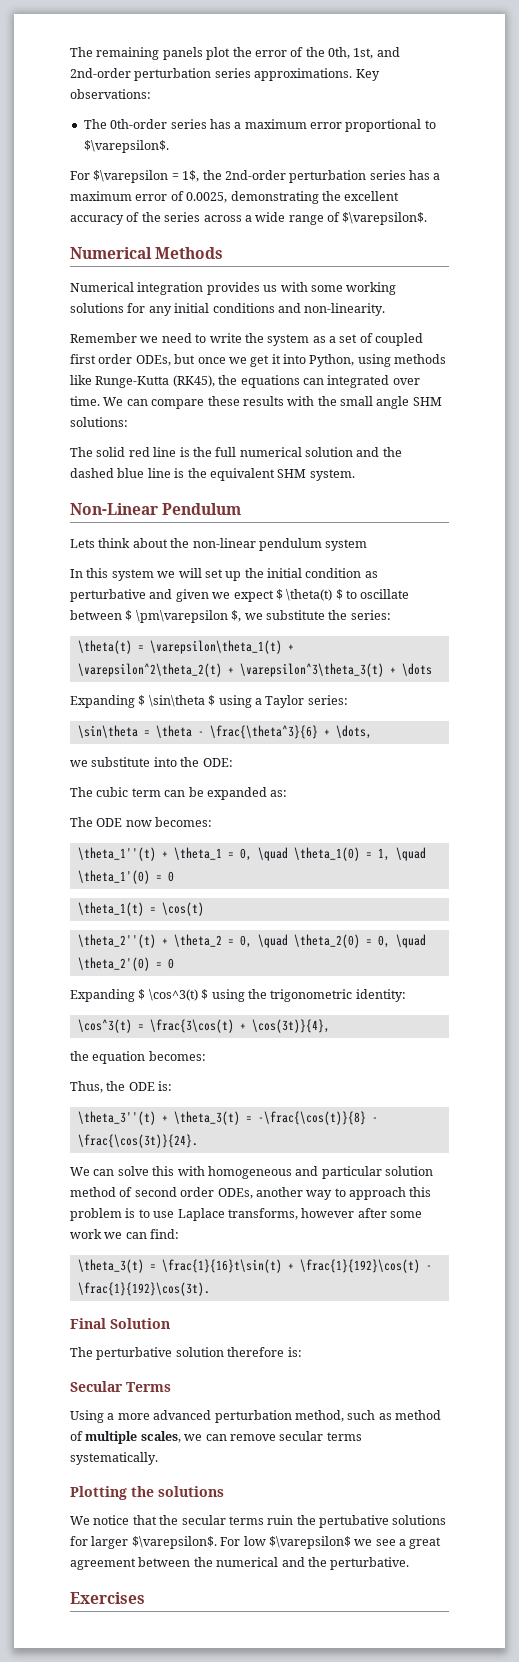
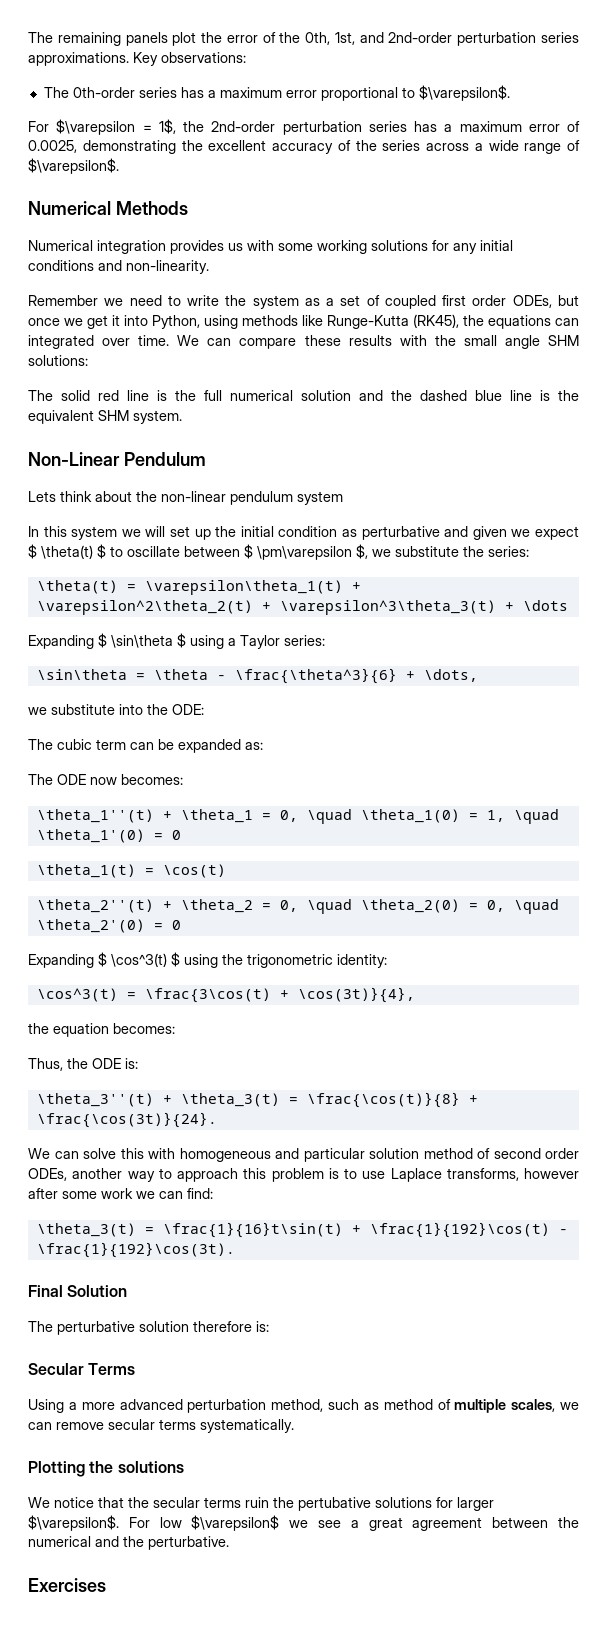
[257,1111,378,1125] -\frac{\cos(t)}{8} - -> [306,1092,478,1108] \frac{\cos(t)}{8} +

